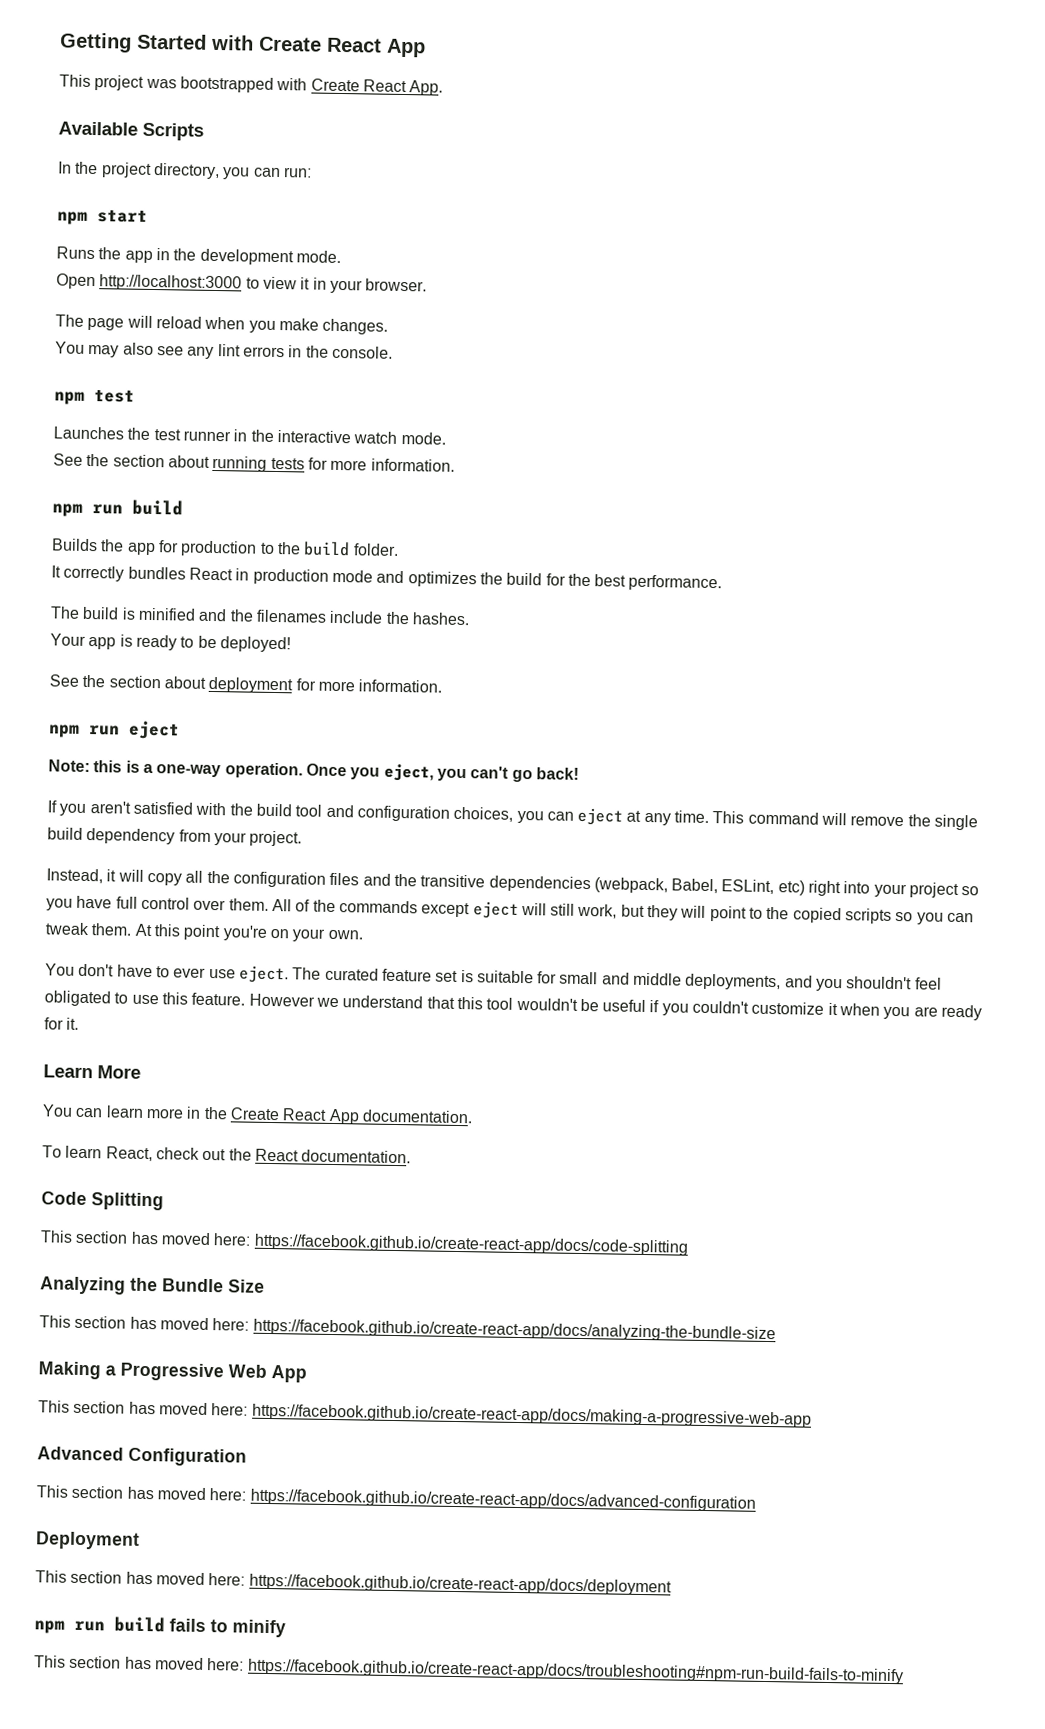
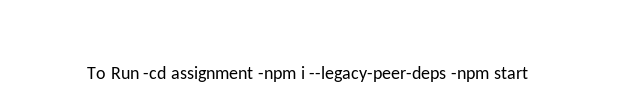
[59,32,426,58] [59,74,444,96] [58,121,204,141] [58,161,312,180] [57,209,148,225] [56,246,341,266] [56,273,428,294] [55,314,389,335] [55,341,393,359] [54,389,135,405] [53,426,446,445] [53,453,455,472] [52,499,183,517] [51,538,399,557] [51,565,723,592] [50,606,470,626] [50,633,291,653] [49,674,443,694] [48,720,180,740] [48,759,579,783] [47,800,979,831] [47,827,303,847] [46,868,980,899] [46,895,975,925] [45,922,363,942] [45,963,942,992] [44,990,983,1021] [44,1017,80,1030] [43,1064,141,1079] [42,1104,473,1125] [42,1145,412,1164] [41,1191,164,1211] [40,1230,688,1256] [40,1276,265,1295] [39,1315,776,1343] [38,1361,307,1383] [38,1400,812,1428] [37,1446,247,1467] [36,1485,756,1512] [35,1531,140,1550] [35,1570,672,1596] [34,1616,286,1638] [34,1655,904,1685] Getting Started with Create React App // This project was bootstrapped with Create React App. // Available Scripts // In the project directory, you can run: // npm start // Runs the app in the development mode. // Open http://localhost:3000 to view it in your browser. // The page will reload when you make changes. // You may also see any lint errors in the console. // npm test // Launches the test runner in the interactive watch mode. // See the section about running tests for more information. // npm run build // Builds the app for production to the build folder. // It correctly bundles React in production mode and optimizes the build for the best performance. // The build is minified and the filenames include the hashes. // Your app is ready to be deployed! // See the section about deployment for more information. // npm run eject // Note: this is a one-way operation. Once you eject, you can't go back! // If you aren't satisfied with the build tool and configuration choices, you can eject at any time. This command will remove the single build dependency from your project. // Instead, it will copy all the configuration files and the transitive dependencies (webpack, Babel, ESLint, etc) right into your project so you have full control over them. All of the commands except eject will still work, but they will point to the copied scripts so you can tweak them. At this point you're on your own. // You don't have to ever use eject. The curated feature set is suitable for small and middle deployments, and you shouldn't feel obligated to use this feature. However we understand that this tool wouldn't be useful if you couldn't customize it when you are ready for it. // Learn More // You can learn more in the Create React App documentation. // To learn React, check out the React documentation. // Code Splitting // This section has moved here: https://facebook.github.io/create-react-app/docs/code-splitting // Analyzing the Bundle Size // This section has moved here: https://facebook.github.io/create-react-app/docs/analyzing-the-bundle-size // Making a Progressive Web App // This section has moved here: https://facebook.github.io/create-react-app/docs/making-a-progressive-web-app // Advanced Configuration // This section has moved here: https://facebook.github.io/create-react-app/docs/advanced-configuration // Deployment // This section has moved here: https://facebook.github.io/create-react-app/docs/deployment // npm run build fails to minify // This section has moved here: https://facebook.github.io/create-react-app/docs/troubleshooting#npm-run-build-fails-to-minify -> [87,66,528,82] To Run -cd assignment -npm i --legacy-peer-deps -npm start

